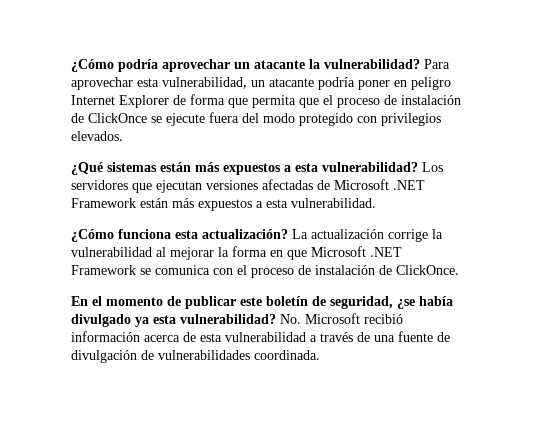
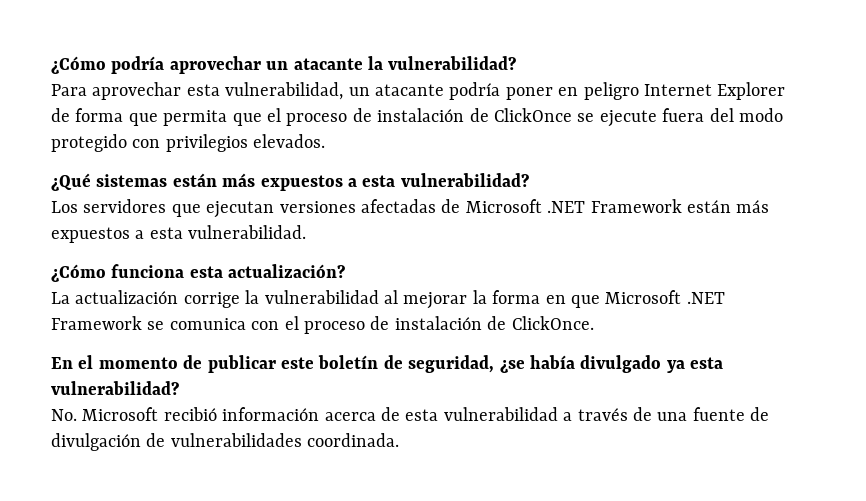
(420, 64) none -> (517, 63) //
(418, 167) none -> (529, 180) //
(288, 234) none -> (346, 271) //
(276, 319) none -> (179, 388) //

